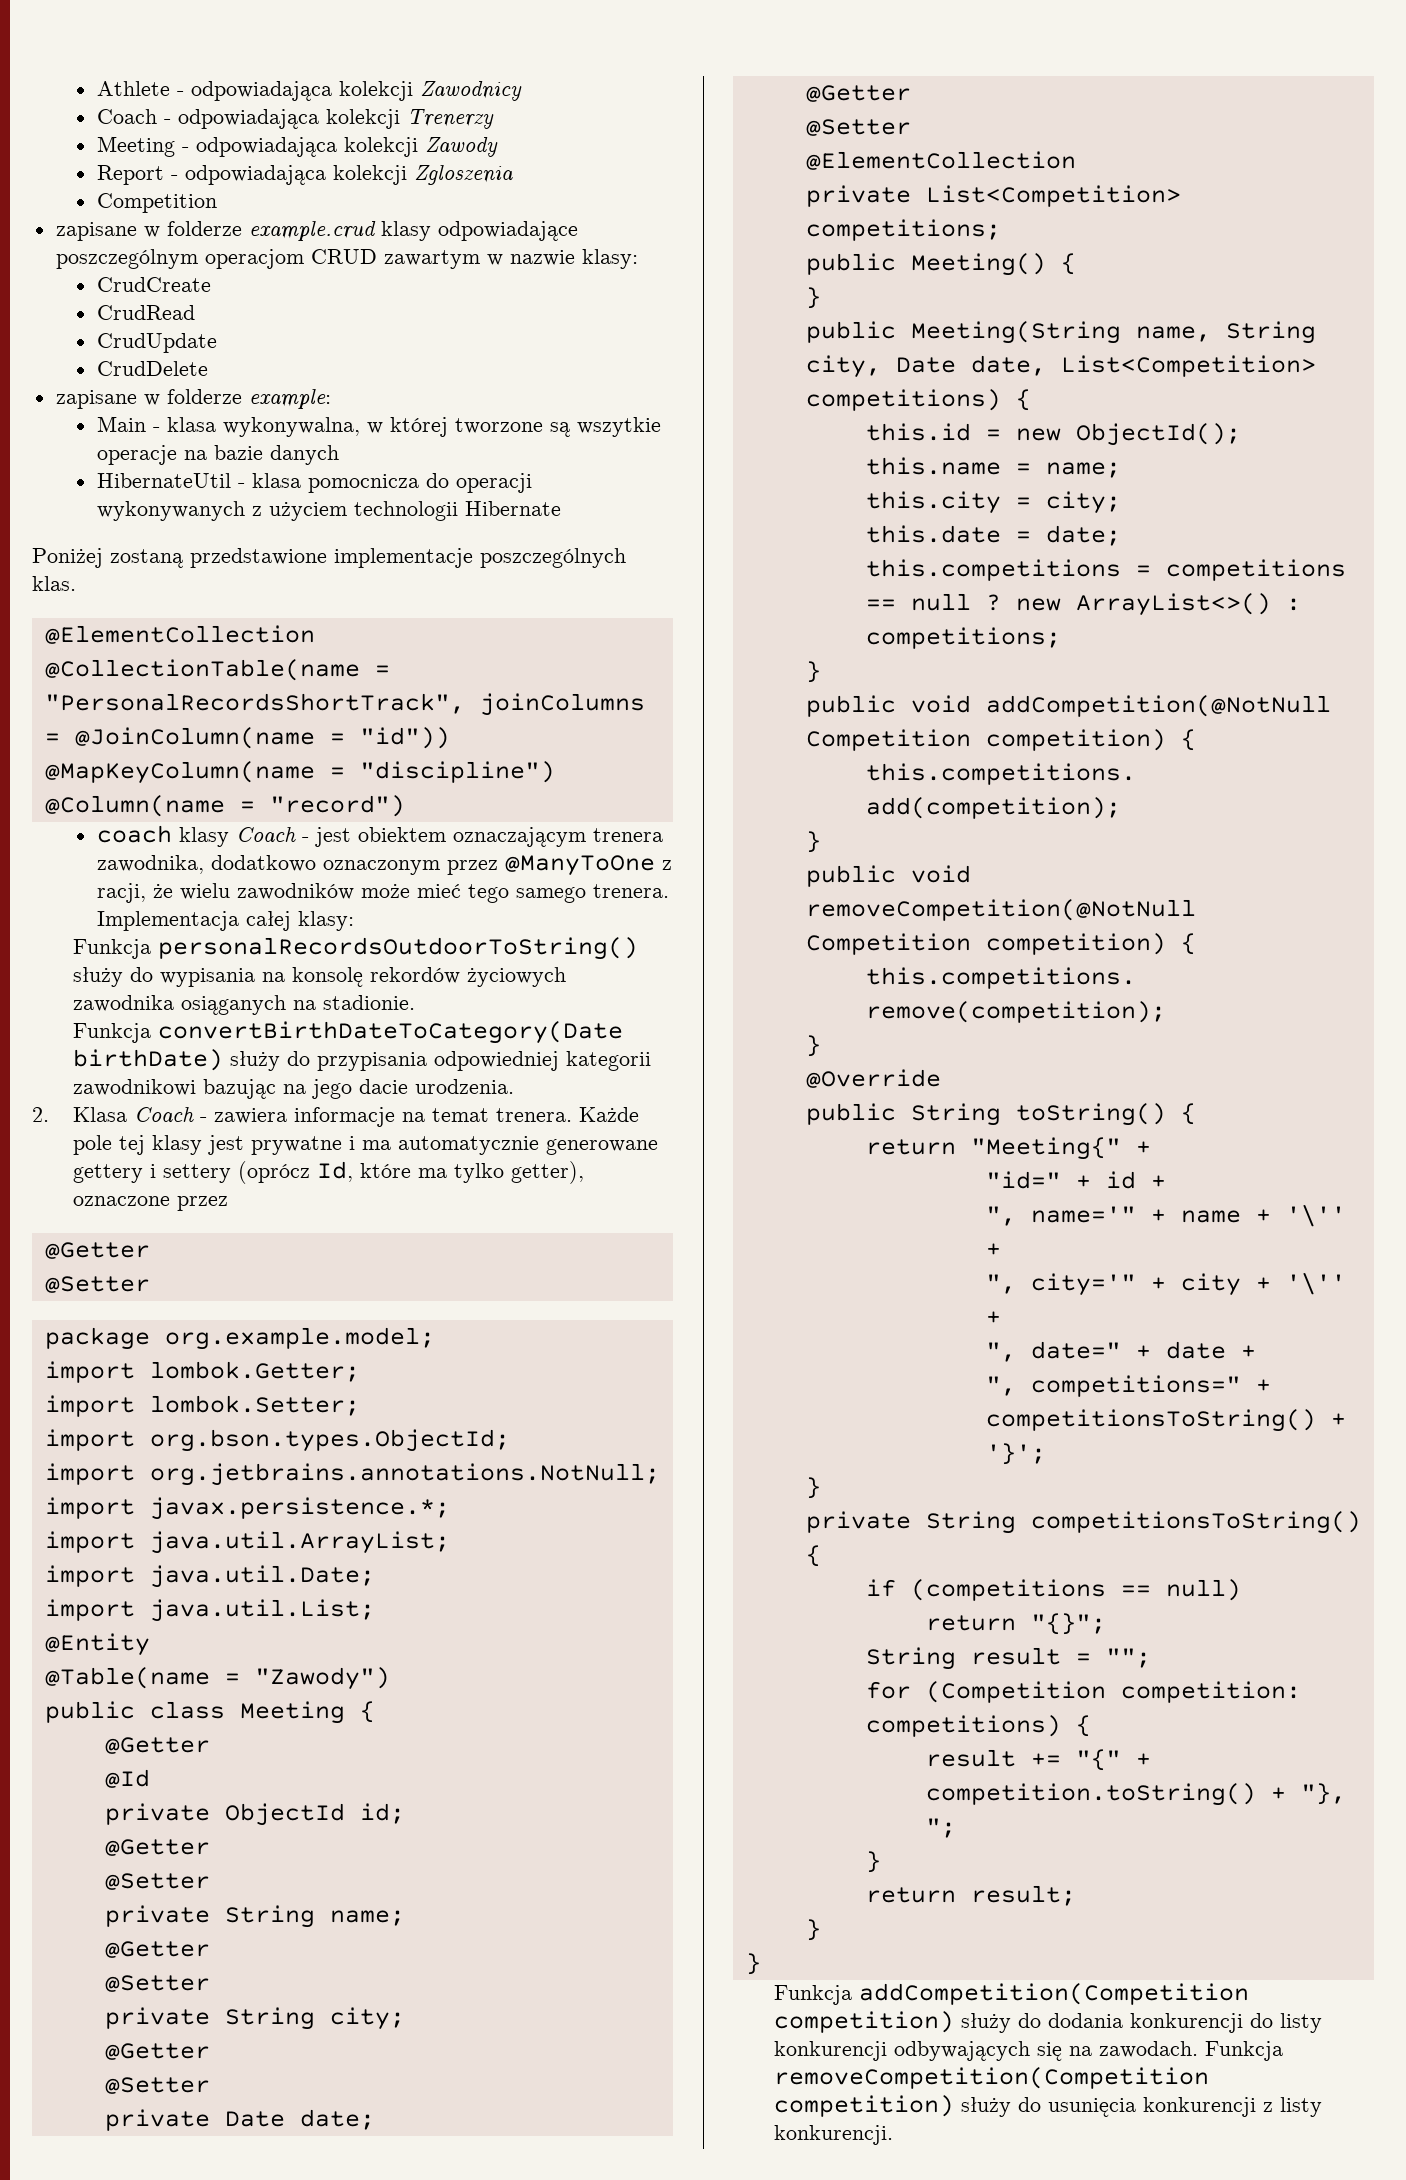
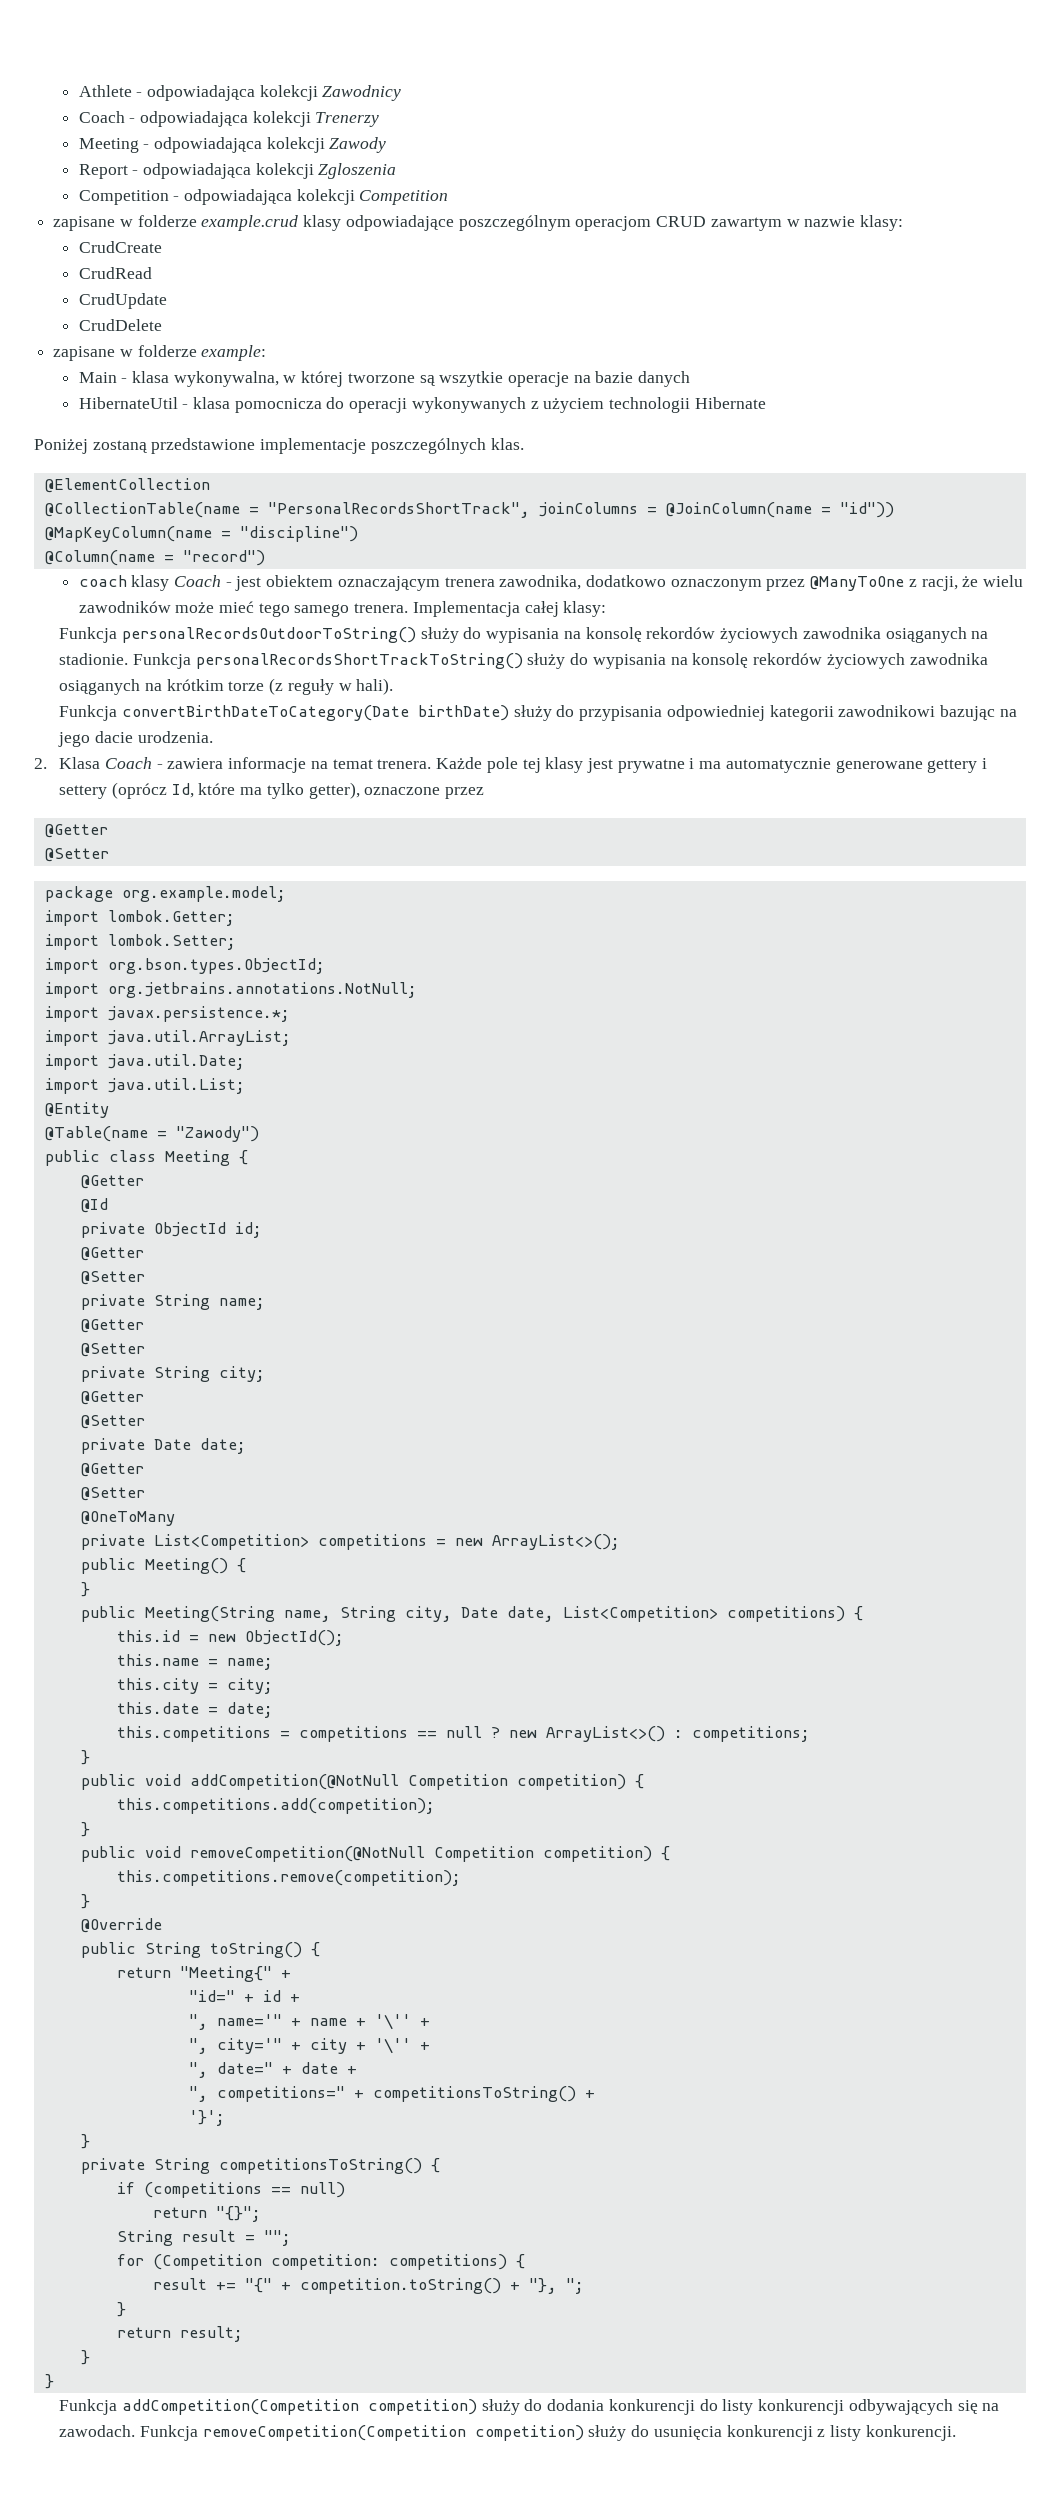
(217, 203) none -> [173,189,449,205] - odpowiadająca kolekcji Competition
(415, 1002) none -> [132,653,988,669] [59,678,394,695] Funkcja personalRecordsShortTrackToString() służy do wypisania na konsolę rekordów życiowych zawodnika osiąganych na krótkim torze (z reguły w hali).
[805,151,1076,170] @ElementCollection -> [80,1511,175,1526] @OneToMany
[805,219,1001,241] competitions; -> [317,1534,620,1550] competitions = new ArrayList<>();

